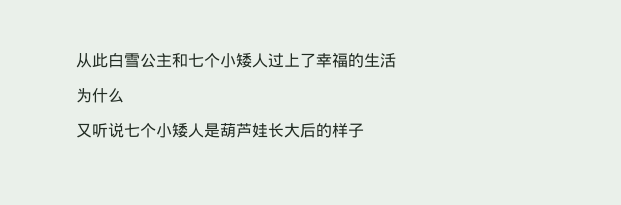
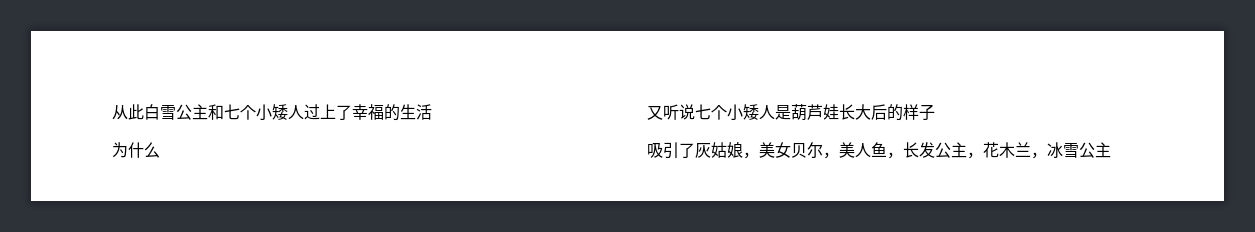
(364, 130) none -> [647,142,1111,159] // 吸引了灰姑娘，美女贝尔，美人鱼，长发公主，花木兰，冰雪公主

